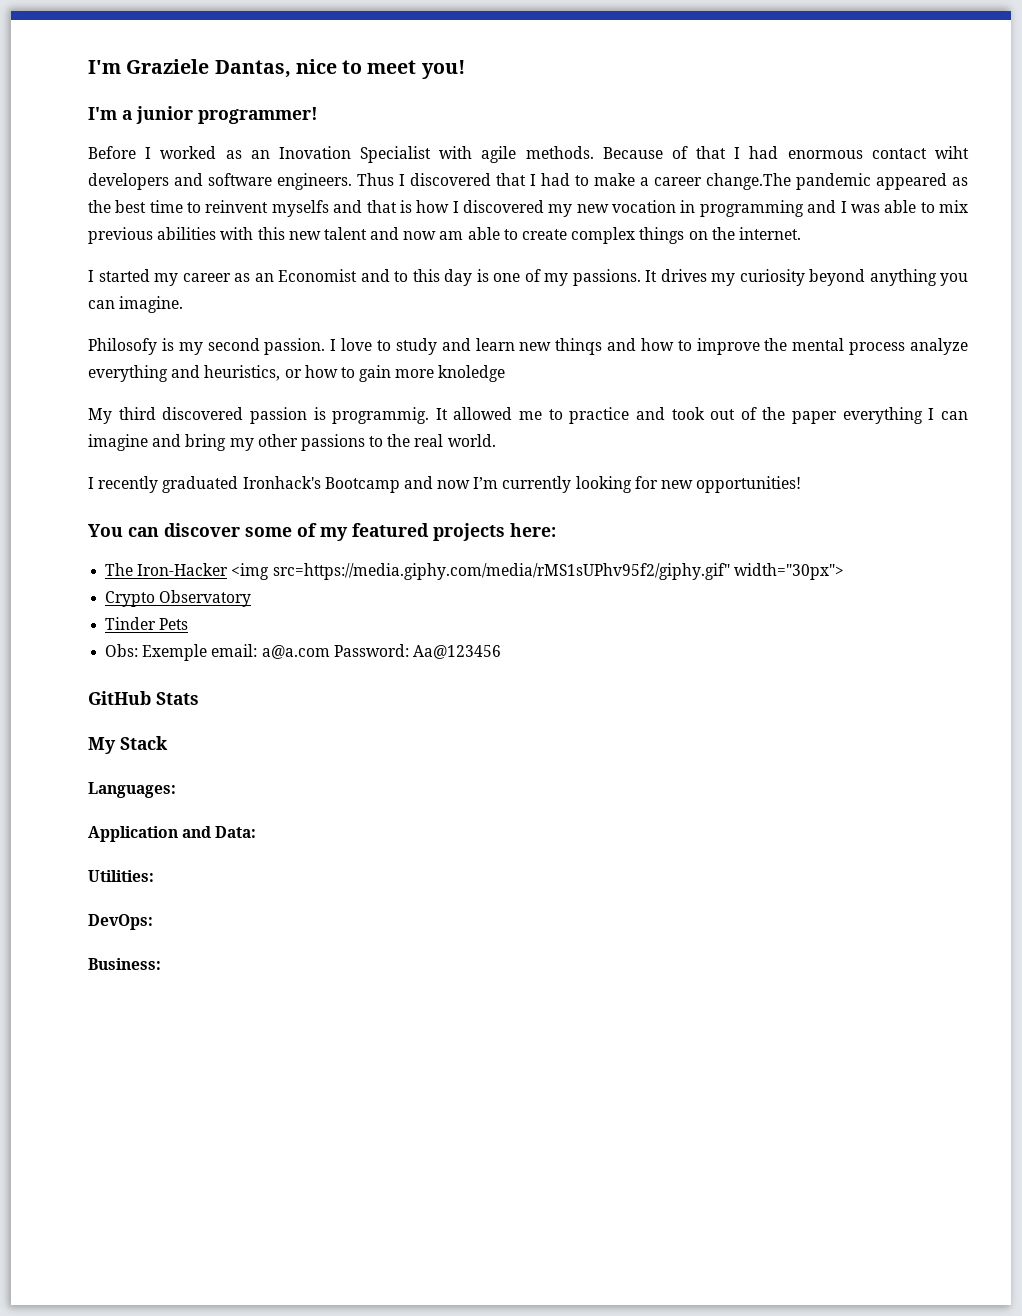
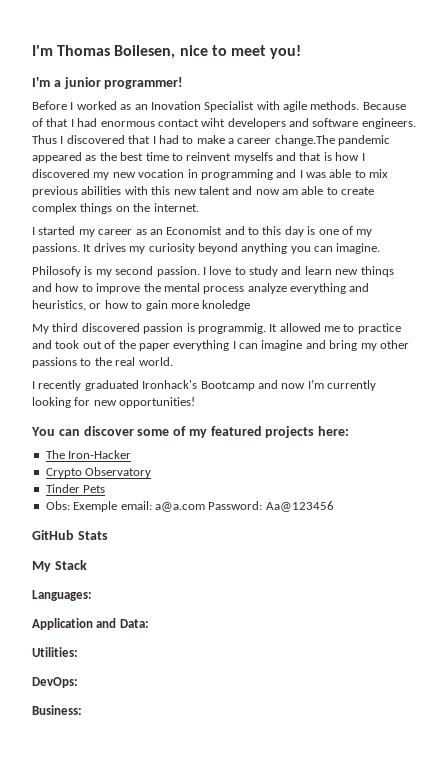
[88,59,291,78] I'm Graziele Dantas, -> [32,45,176,59] I'm Thomas Boilesen,
[231,563,844,580] <img src=https://media.giphy.com/media/rMS1sUPhv95f2/giphy.gif" width="30px"> -> (132, 454) none

